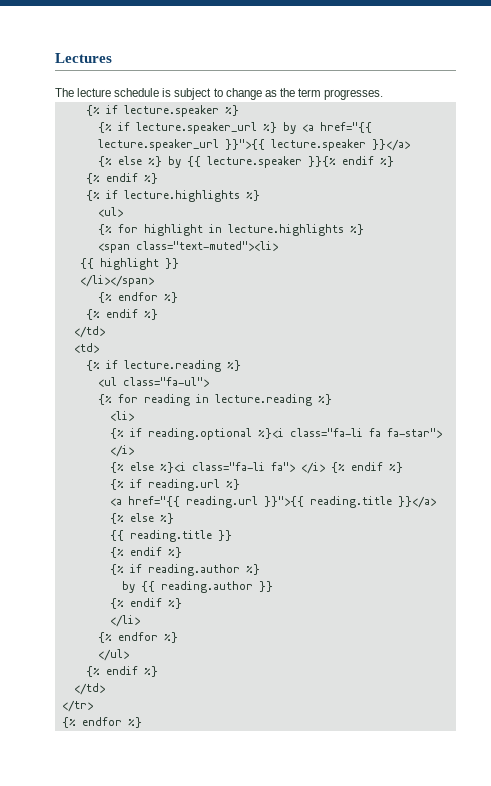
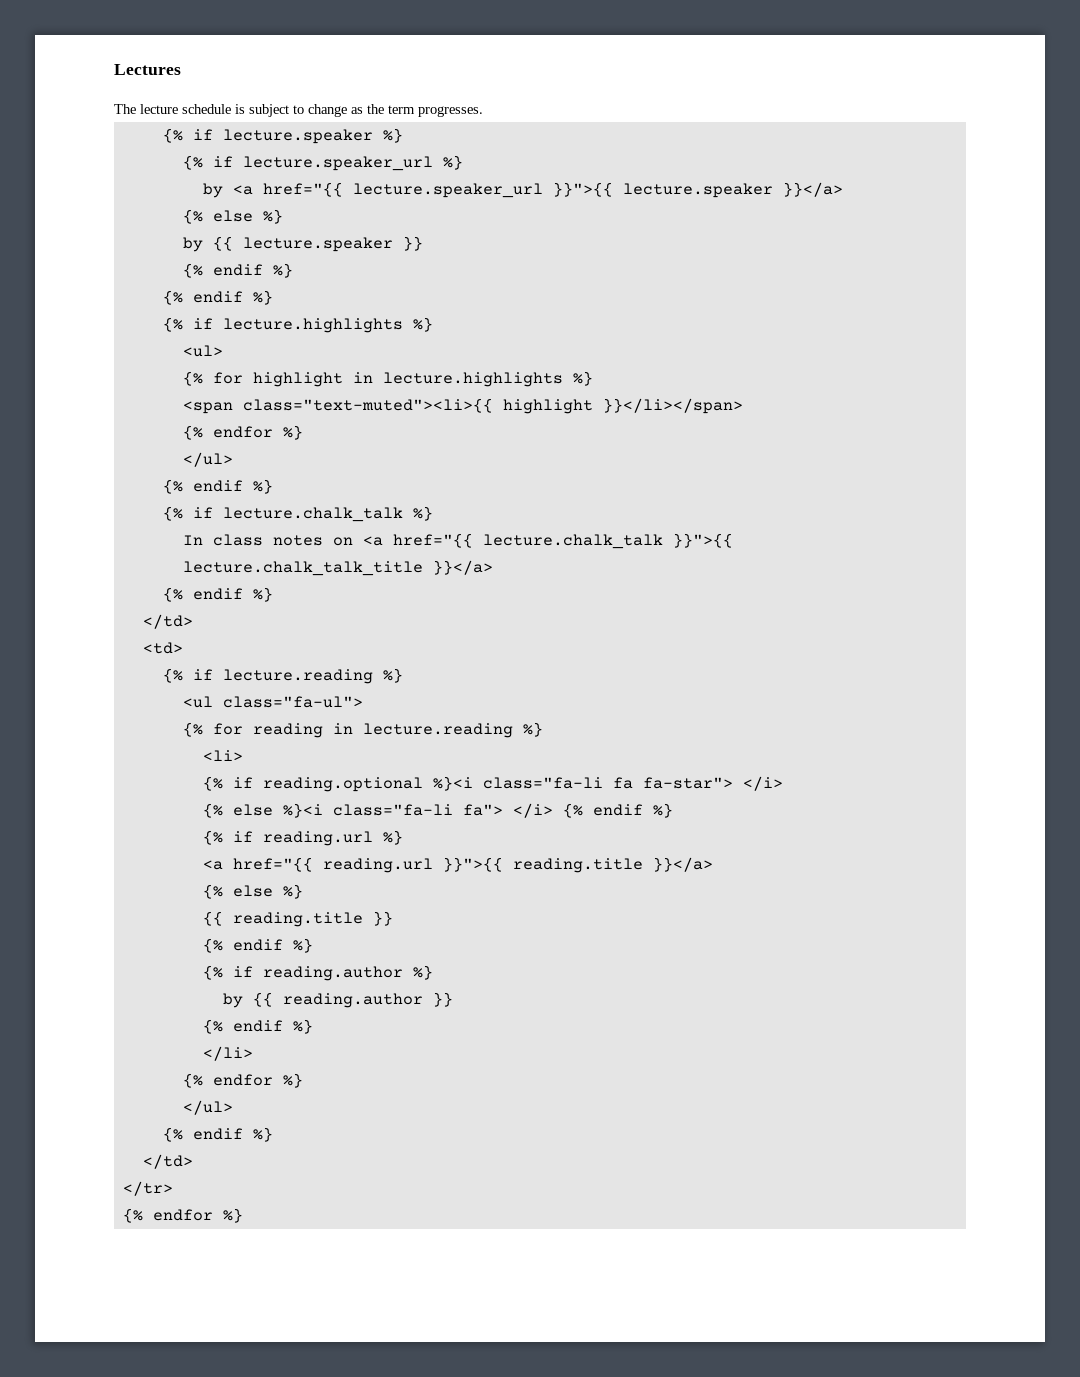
(277, 127) none -> (463, 162) //
(162, 161) none -> (283, 216) //
[307,156,336,167] }}{% -> [402,236,423,251] [182,263,203,278] }} // {%
[135,241,278,251] [79,258,179,270] [79,275,154,287] [97,292,178,303] class="text-muted"><li> // {{ highlight }} // </li></span> // {% endfor %} -> [242,398,743,414] [182,425,303,440] [182,452,233,467] [162,479,273,494] [162,506,433,522] [182,533,733,549] [182,560,493,576] class="text-muted"><li>{{ highlight }}</li></span> // {% endfor %} // </ul> // {% endif %} // {% if lecture.chalk_talk %} // In class notes on <a href="{{ lecture.chalk_talk }}">{{ lecture.chalk_talk_title }}</a>

